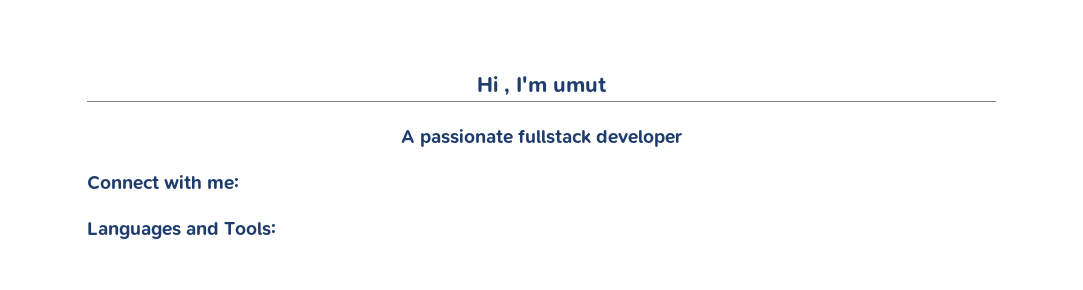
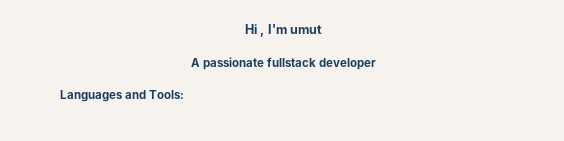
[87,175,240,190] // Connect with me: -> (377, 64) none

